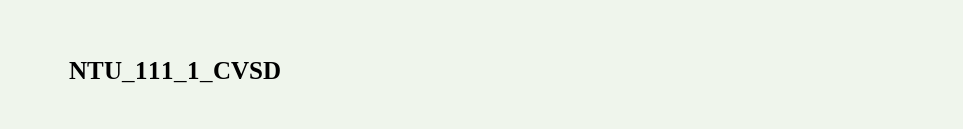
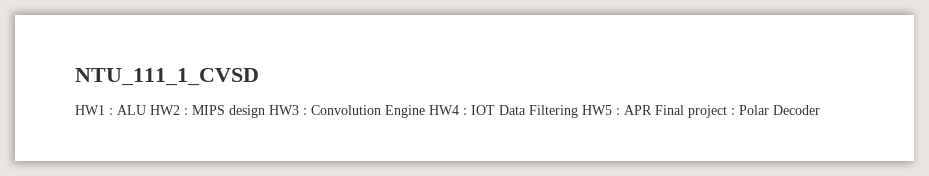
(281, 72) none -> [75,105,820,118] // HW1 : ALU HW2 : MIPS design HW3 : Convolution Engine HW4 : IOT Data Filtering HW5 : APR Final project : Polar Decoder

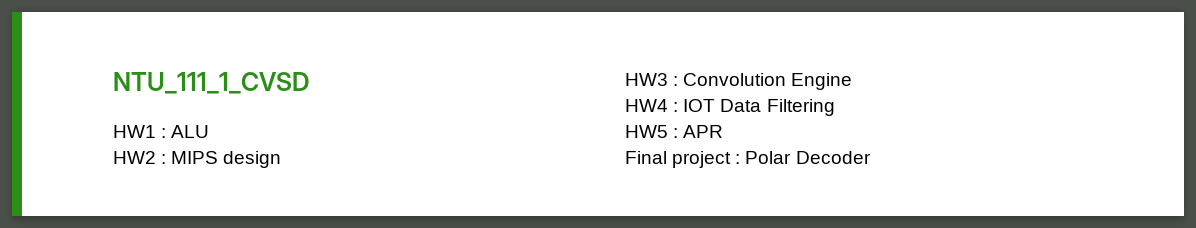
(146, 110) none -> (210, 131) //
(265, 111) none -> (282, 159) //
(425, 111) none -> (853, 81) //
(578, 111) none -> (835, 107) //
(652, 110) none -> (724, 131) //

